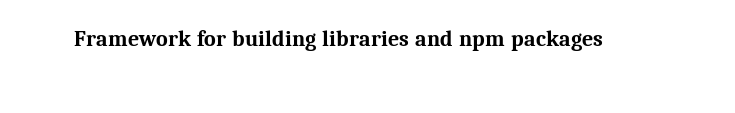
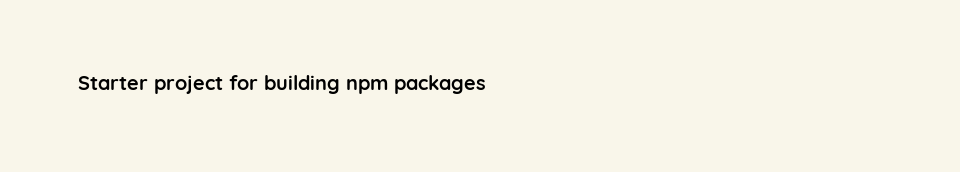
[74,30,453,51] Framework for building libraries and -> [78,75,340,94] Starter project for building

